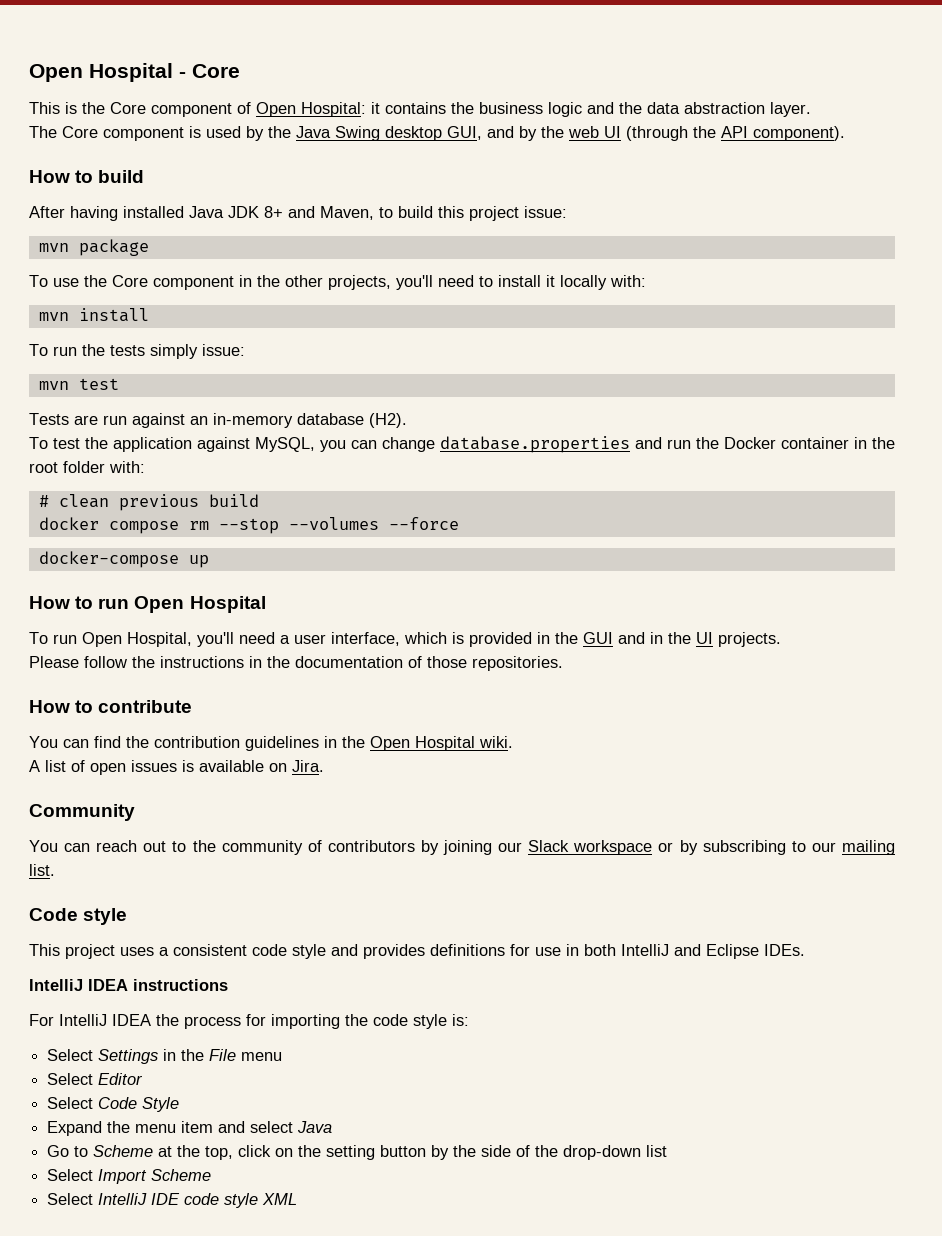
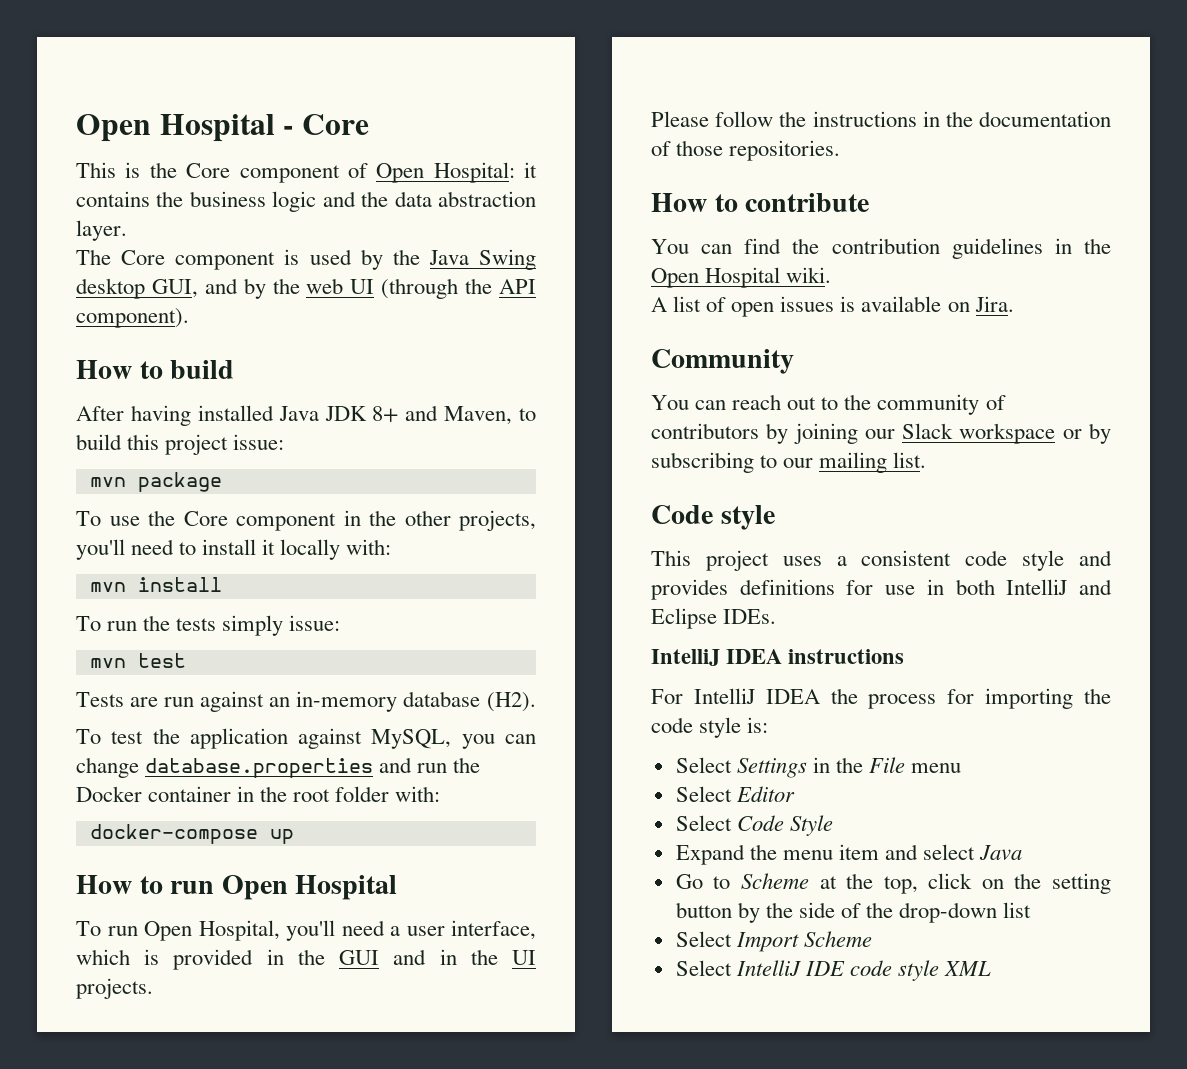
[38,494,259,511] [38,517,459,534] // # clean previous build // docker compose rm --stop --volumes --force -> (441, 794) none

